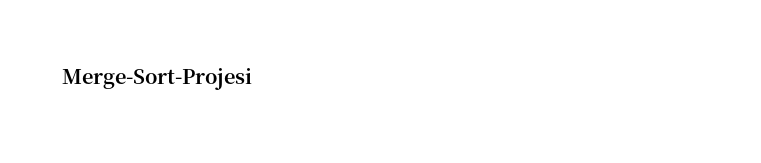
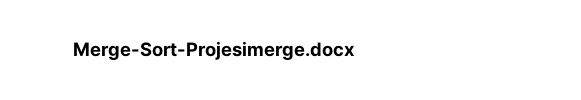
[62,68,252,90] Merge-Sort-Projesi -> [73,41,355,60] Merge-Sort-Projesimerge.docx

